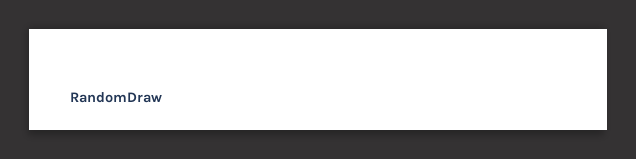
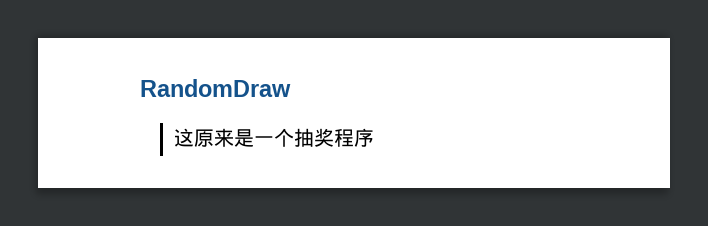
(162, 97) none -> [173,128,374,147] // 这原来是一个抽奖程序

